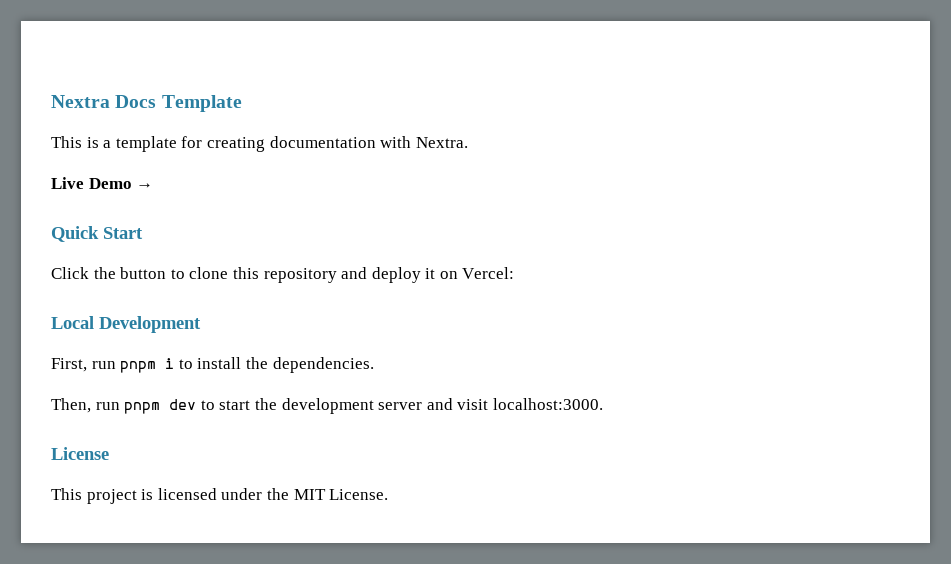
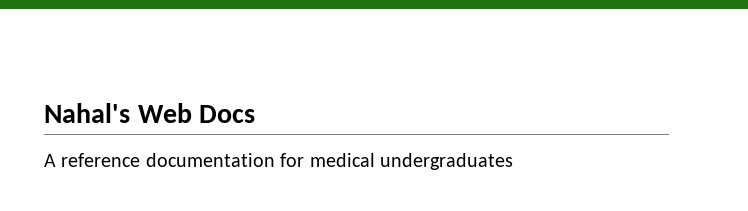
[51,95,110,108] Nextra -> [44,103,192,123] Nahal's Web
[161,95,242,112] [51,136,468,152] [51,177,154,189] [51,226,143,242] [51,267,515,283] [51,316,201,333] [51,357,374,373] [51,398,603,414] [51,447,109,460] [51,488,389,504] Template // This is a template for creating documentation with Nextra. // Live Demo → // Quick Start // Click the button to clone this repository and deploy it on Vercel: // Local Development // First, run pnpm i to install the dependencies. // Then, run pnpm dev to start the development server and visit localhost:3000. // License // This project is licensed under the MIT License. -> [44,153,513,170] // A reference documentation for medical undergraduates

